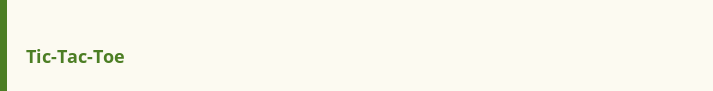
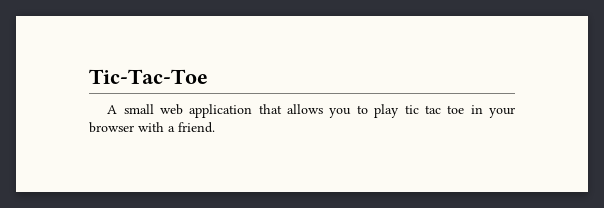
(125, 56) none -> [107,104,516,118] [89,122,215,133] // A small web application that allows you to play tic tac toe in your browser with a friend.

